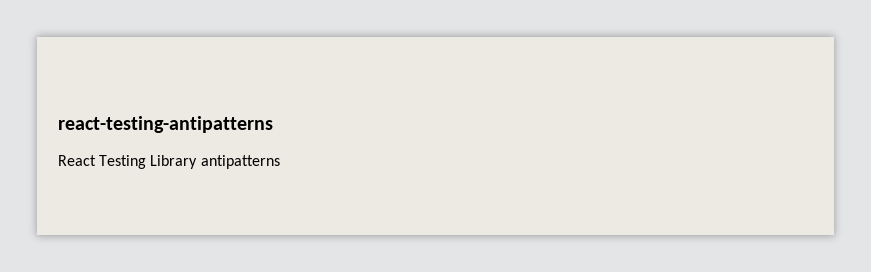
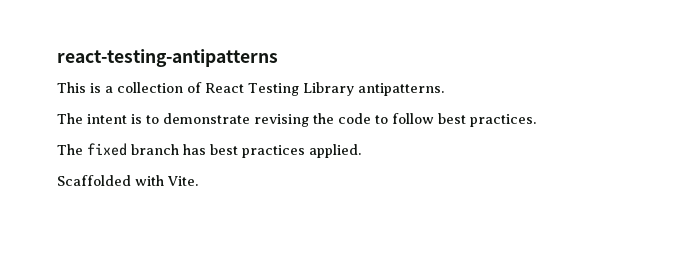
[58,155,280,169] React Testing Library antipatterns -> [57,82,444,96] [57,113,536,127] [57,143,361,158] [57,175,198,186] This is a collection of React Testing Library antipatterns. // The intent is to demonstrate revising the code to follow best practices. // The fixed branch has best practices applied. // Scaffolded with Vite.

